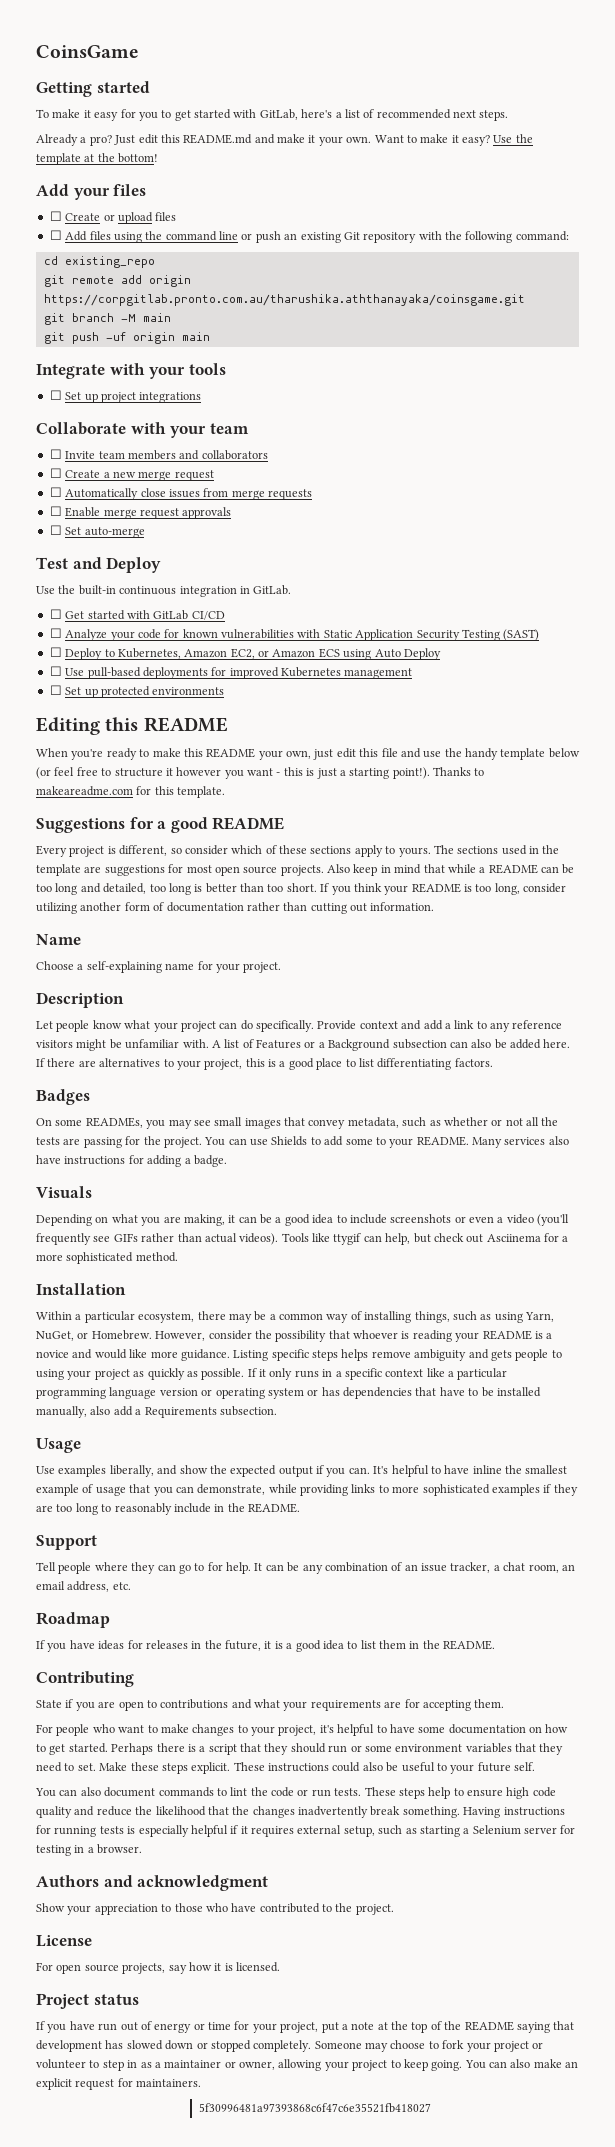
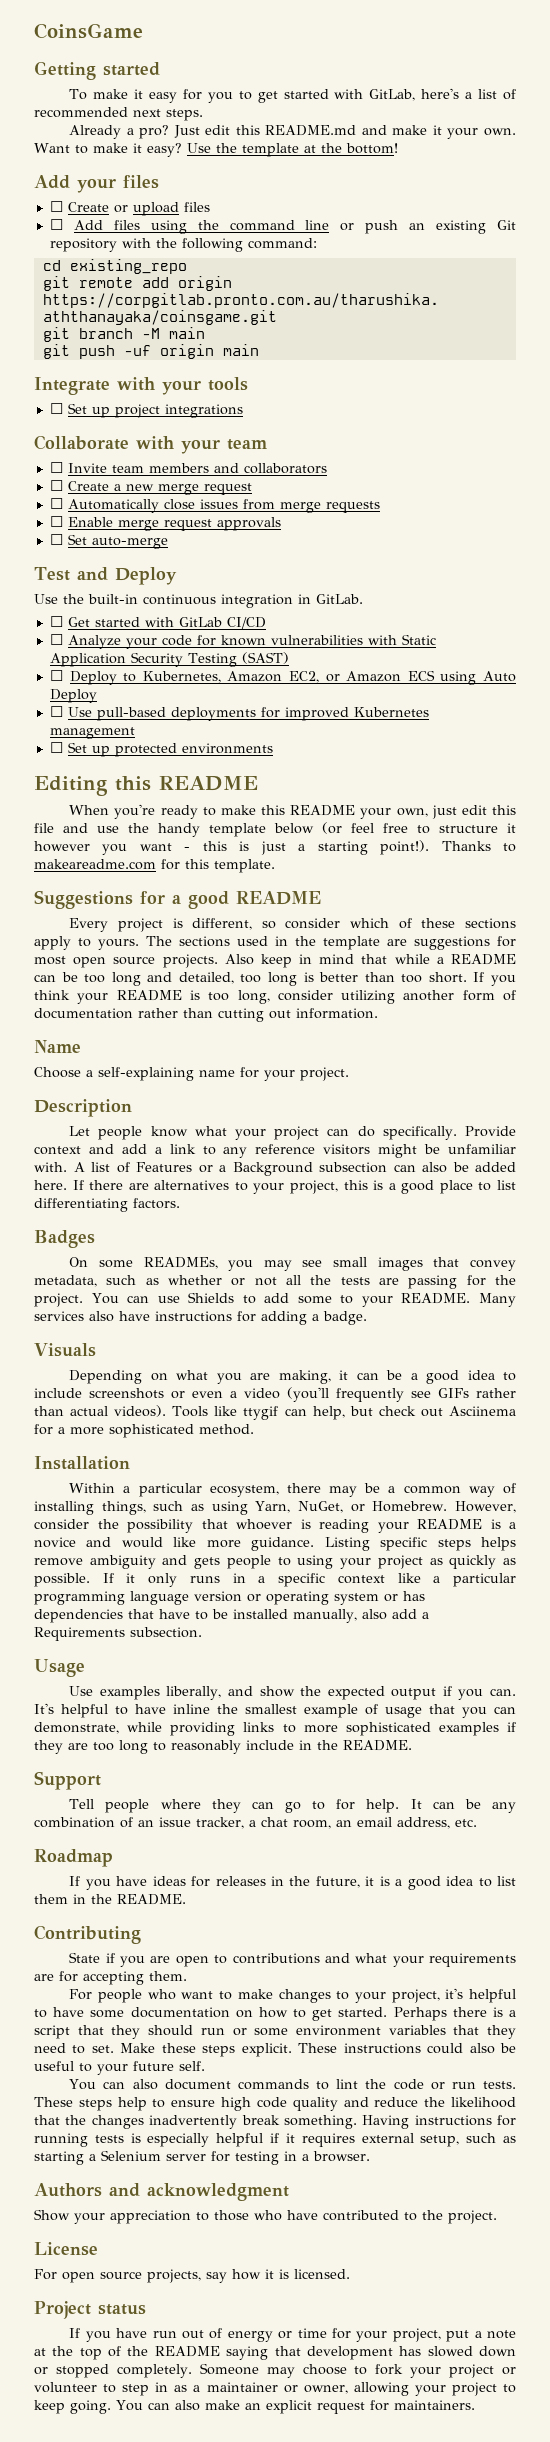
[198,2103,431,2113] // 5f30996481a97393868c6f47c6e35521fb418027 -> (475, 2405) none

